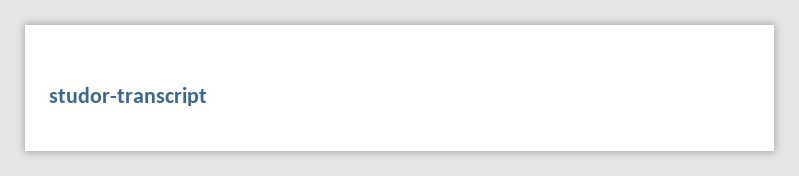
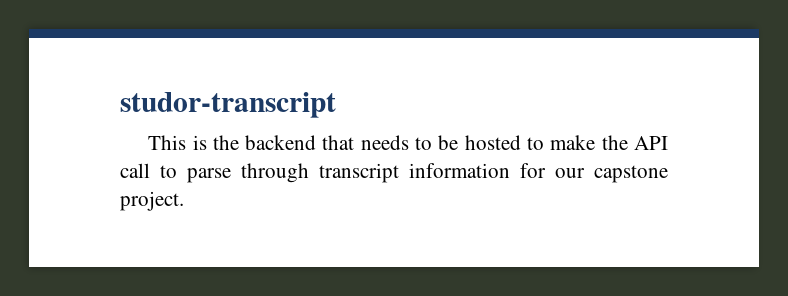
(207, 96) none -> [148,135,669,150] [120,163,668,183] [120,191,184,211] // This is the backend that needs to be hosted to make the API call to parse through transcript information for our capstone project.

